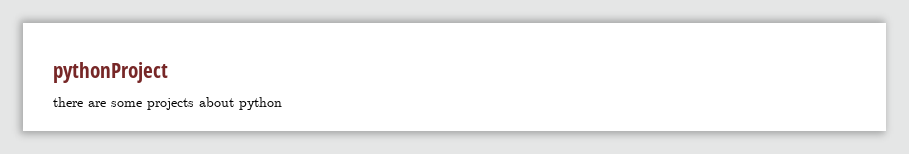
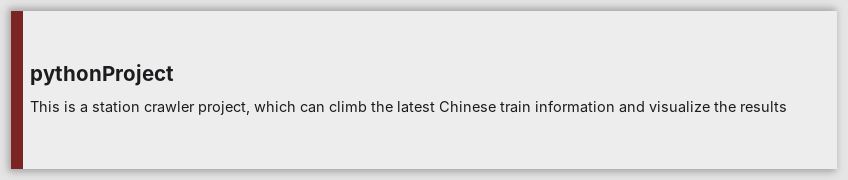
[53,97,282,110] there are some projects about python -> [30,100,787,115] This is a station crawler project, which can climb the latest Chinese train information and visualize the results

